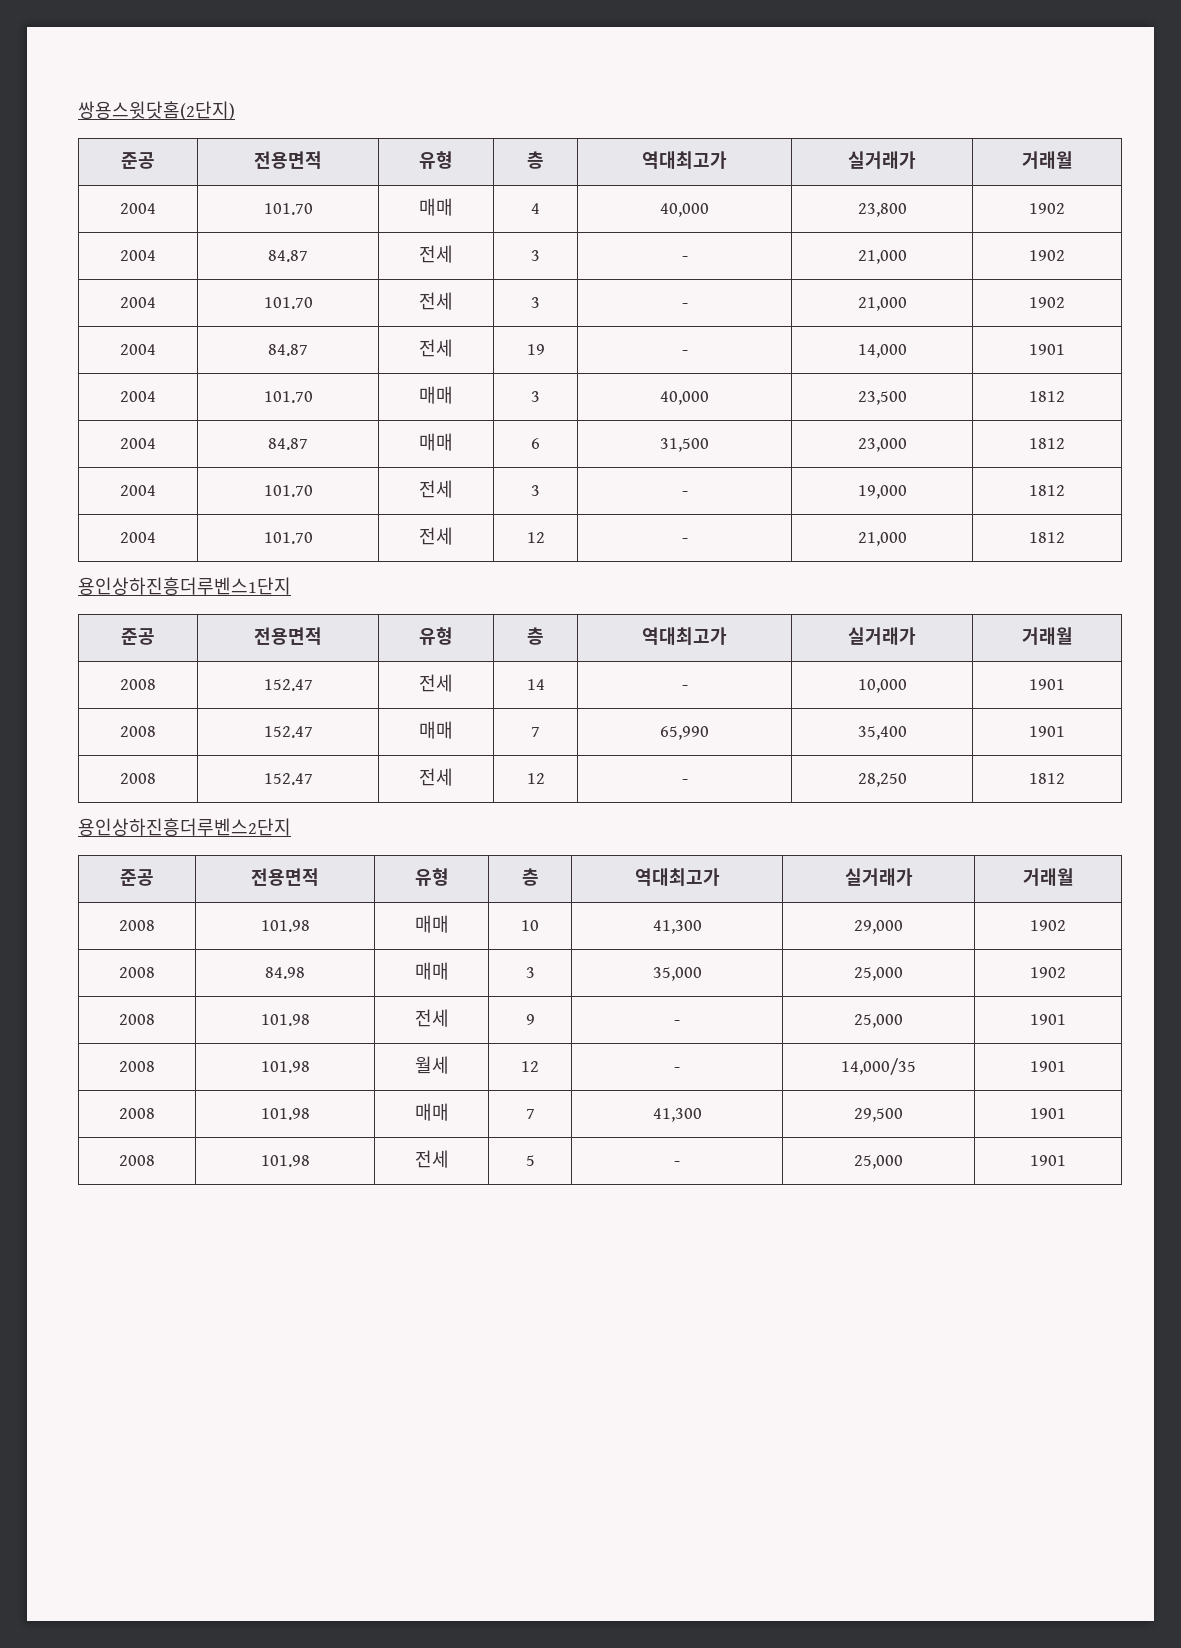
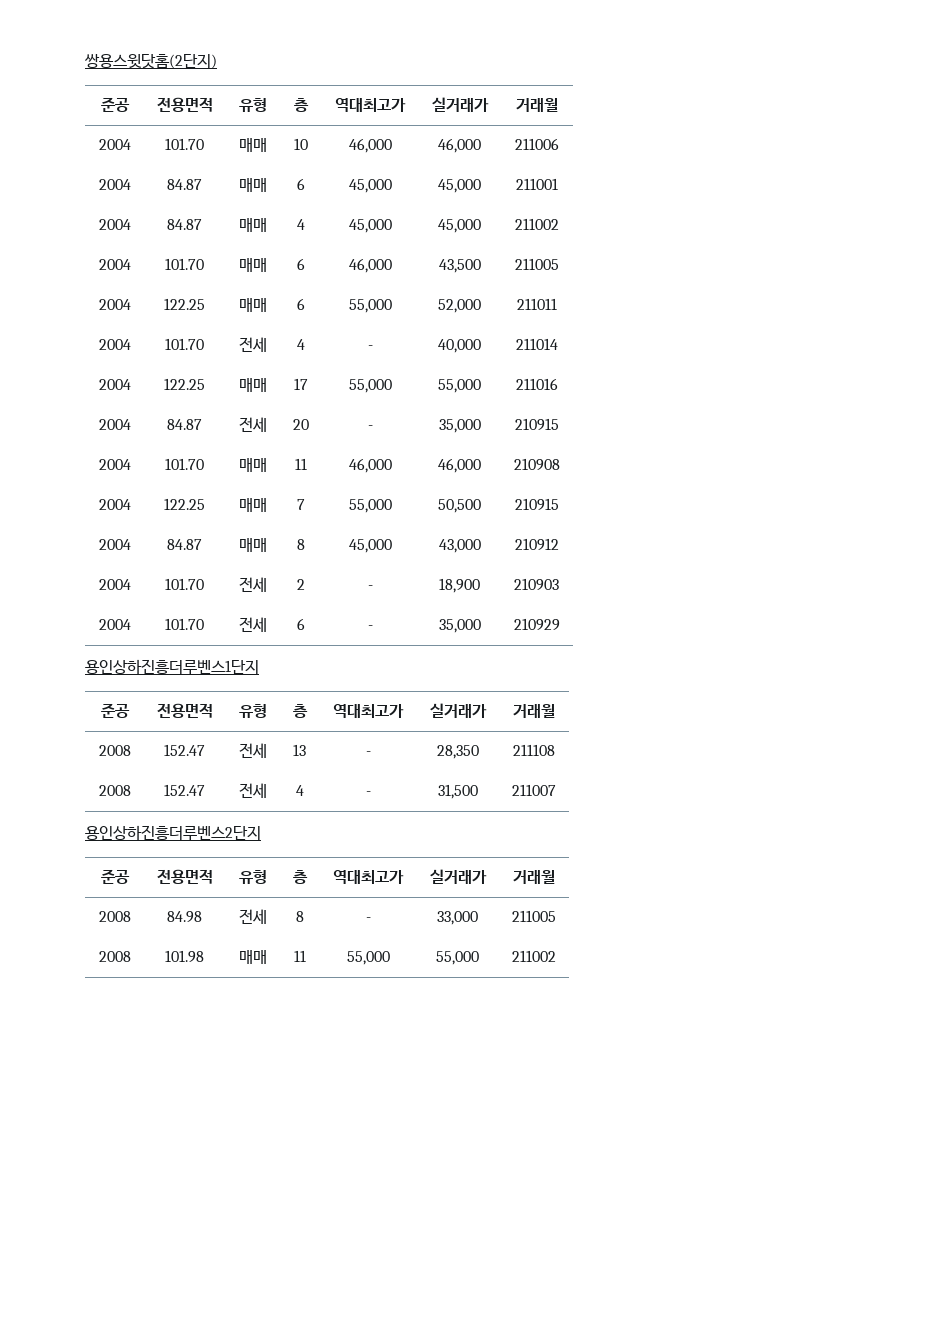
[531,203,540,214] [660,203,709,217] [857,203,907,217] [1029,203,1065,214] [120,250,156,261] [268,250,308,262] [419,245,453,263] [531,250,540,261] [681,256,688,261] [857,250,907,264] [1029,250,1065,261] [120,297,156,308] [263,297,313,309] [419,292,453,310] [531,297,540,308] [681,303,688,308] [857,297,907,311] [1029,297,1065,308] [120,344,156,355] [268,344,308,356] [419,339,453,357] [526,344,545,355] [681,350,688,355] [857,344,907,358] [1029,344,1065,355] [120,391,156,402] [263,391,313,403] [419,386,453,404] [531,391,540,402] [660,391,709,405] [857,391,907,405] [1029,391,1065,402] [120,438,156,449] [268,438,308,450] [419,433,453,451] [531,438,540,449] [660,438,709,452] [857,438,907,452] [1029,438,1065,449] [120,485,156,496] [263,485,313,497] [419,480,453,498] [531,485,540,496] [681,491,688,496] [857,485,907,499] [1029,485,1065,496] [120,532,156,543] [263,532,313,544] [419,527,453,545] [526,532,545,543] [681,538,688,543] [857,532,907,546] [1029,532,1065,543] 4 | 40,000 | 23,800 | 1902 // 2004 | 84.87 | 전세 | 3 | - | 21,000 | 1902 // 2004 | 101.70 | 전세 | 3 | - | 21,000 | 1902 // 2004 | 84.87 | 전세 | 19 | - | 14,000 | 1901 // 2004 | 101.70 | 매매 | 3 | 40,000 | 23,500 | 1812 // 2004 | 84.87 | 매매 | 6 | 31,500 | 23,000 | 1812 // 2004 | 101.70 | 전세 | 3 | - | 19,000 | 1812 // 2004 | 101.70 | 전세 | 12 | - | 21,000 | 1812 -> [293,138,308,150] [348,138,392,153] [438,138,481,153] [514,138,559,150] [98,179,131,190] [167,179,202,190] [238,178,267,192] [296,178,305,190] [348,179,392,193] [438,179,481,193] [515,178,558,190] [98,219,131,230] [167,219,202,230] [238,218,267,232] [296,219,305,230] [348,219,392,233] [438,219,481,233] [514,218,559,230] [98,259,131,270] [165,258,204,270] [238,258,267,272] [296,258,305,270] [348,258,392,273] [438,259,481,273] [514,258,559,270] [98,299,131,310] [164,298,205,310] [238,298,267,312] [296,298,305,310] [348,299,392,313] [438,299,481,313] [516,298,557,310] [98,339,131,350] [165,338,204,350] [238,337,267,352] [296,339,305,350] [367,345,373,350] [438,339,481,353] [515,338,558,350] [98,379,131,390] [164,378,205,390] [238,378,267,392] [293,378,308,390] [348,379,392,393] [438,379,481,393] [515,378,558,390] [98,419,131,430] [167,419,202,430] [238,417,267,432] [292,419,309,430] [367,425,373,430] [438,419,481,433] [514,418,559,431] [98,459,131,470] [165,458,204,470] [238,458,267,472] [294,458,307,470] [348,458,392,473] [438,458,481,473] [513,458,560,471] [98,499,131,510] [164,498,205,510] [238,498,267,512] [296,499,305,510] [348,499,392,513] [438,499,481,513] [514,498,559,511] [98,539,131,550] [167,539,202,550] [238,538,267,552] [296,539,305,550] [348,539,392,553] [438,539,481,553] [514,538,559,551] [98,579,131,590] [165,578,204,590] [238,577,267,592] [296,579,305,590] [367,585,373,590] [439,578,480,593] [514,578,559,591] [98,619,131,630] [165,618,204,630] [238,617,267,632] [296,618,305,630] [367,625,373,630] [438,619,481,633] [513,618,560,631] 10 | 46,000 | 46,000 | 211006 // 2004 | 84.87 | 매매 | 6 | 45,000 | 45,000 | 211001 // 2004 | 84.87 | 매매 | 4 | 45,000 | 45,000 | 211002 // 2004 | 101.70 | 매매 | 6 | 46,000 | 43,500 | 211005 // 2004 | 122.25 | 매매 | 6 | 55,000 | 52,000 | 211011 // 2004 | 101.70 | 전세 | 4 | - | 40,000 | 211014 // 2004 | 122.25 | 매매 | 17 | 55,000 | 55,000 | 211016 // 2004 | 84.87 | 전세 | 20 | - | 35,000 | 210915 // 2004 | 101.70 | 매매 | 11 | 46,000 | 46,000 | 210908 // 2004 | 122.25 | 매매 | 7 | 55,000 | 50,500 | 210915 // 2004 | 84.87 | 매매 | 8 | 45,000 | 43,000 | 210912 // 2004 | 101.70 | 전세 | 2 | - | 18,900 | 210903 // 2004 | 101.70 | 전세 | 6 | - | 35,000 | 210929
[526,679,545,690] [681,685,688,690] [857,679,907,693] [1029,679,1065,690] [120,726,156,737] [263,726,313,738] [419,721,453,739] [531,727,540,737] [660,726,709,740] [857,726,907,740] [1029,726,1065,737] [120,773,156,784] [263,773,313,785] [419,768,453,786] [526,773,545,784] [681,779,688,784] [857,773,907,787] [1029,773,1065,784] 14 | - | 10,000 | 1901 // 2008 | 152.47 | 매매 | 7 | 65,990 | 35,400 | 1901 // 2008 | 152.47 | 전세 | 12 | - | 28,250 | 1812 -> [293,744,306,756] [365,751,371,756] [436,745,479,759] [512,744,555,756] [98,785,131,796] [164,784,205,796] [238,783,267,798] [295,785,304,796] [365,791,371,796] [437,784,478,799] [511,784,556,796] 13 | - | 28,350 | 211108 // 2008 | 152.47 | 전세 | 4 | - | 31,500 | 211007
[260,920,310,932] [414,915,449,933] [521,920,539,931] [652,920,702,934] [854,920,903,934] [1030,920,1066,931] [119,967,155,978] [265,967,305,979] [414,962,449,980] [525,967,535,978] [652,967,702,981] [854,967,903,981] [1030,967,1066,978] [119,1014,155,1025] [260,1014,310,1026] [414,1009,449,1027] [525,1014,535,1025] [674,1020,680,1025] [854,1014,903,1028] [1030,1014,1066,1025] [119,1061,155,1072] [260,1061,310,1073] [414,1056,449,1074] [521,1061,539,1072] [674,1067,680,1072] [841,1058,916,1075] [1030,1061,1066,1072] [119,1108,155,1119] [260,1108,310,1120] [414,1103,449,1121] [525,1109,535,1119] [652,1108,702,1122] [854,1108,903,1122] [1030,1108,1066,1119] [119,1155,155,1166] [260,1155,310,1167] [414,1150,449,1168] [525,1155,535,1166] [674,1161,680,1166] [854,1155,903,1169] [1030,1155,1066,1166] 101.98 | 매매 | 10 | 41,300 | 29,000 | 1902 // 2008 | 84.98 | 매매 | 3 | 35,000 | 25,000 | 1902 // 2008 | 101.98 | 전세 | 9 | - | 25,000 | 1901 // 2008 | 101.98 | 월세 | 12 | - | 14,000/35 | 1901 // 2008 | 101.98 | 매매 | 7 | 41,300 | 29,500 | 1901 // 2008 | 101.98 | 전세 | 5 | - | 25,000 | 1901 -> [167,911,202,923] [238,909,267,924] [295,911,304,922] [365,917,371,922] [437,911,478,925] [511,910,556,922] [98,951,131,962] [165,950,204,963] [238,950,267,964] [293,950,306,962] [346,951,390,965] [436,951,479,965] [511,950,556,962] 84.98 | 전세 | 8 | - | 33,000 | 211005 // 2008 | 101.98 | 매매 | 11 | 55,000 | 55,000 | 211002

